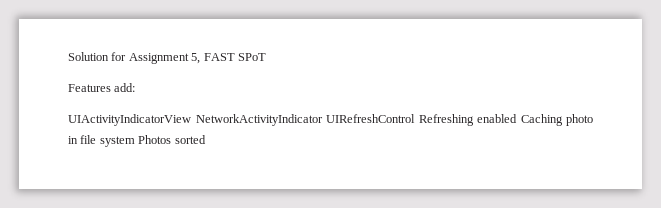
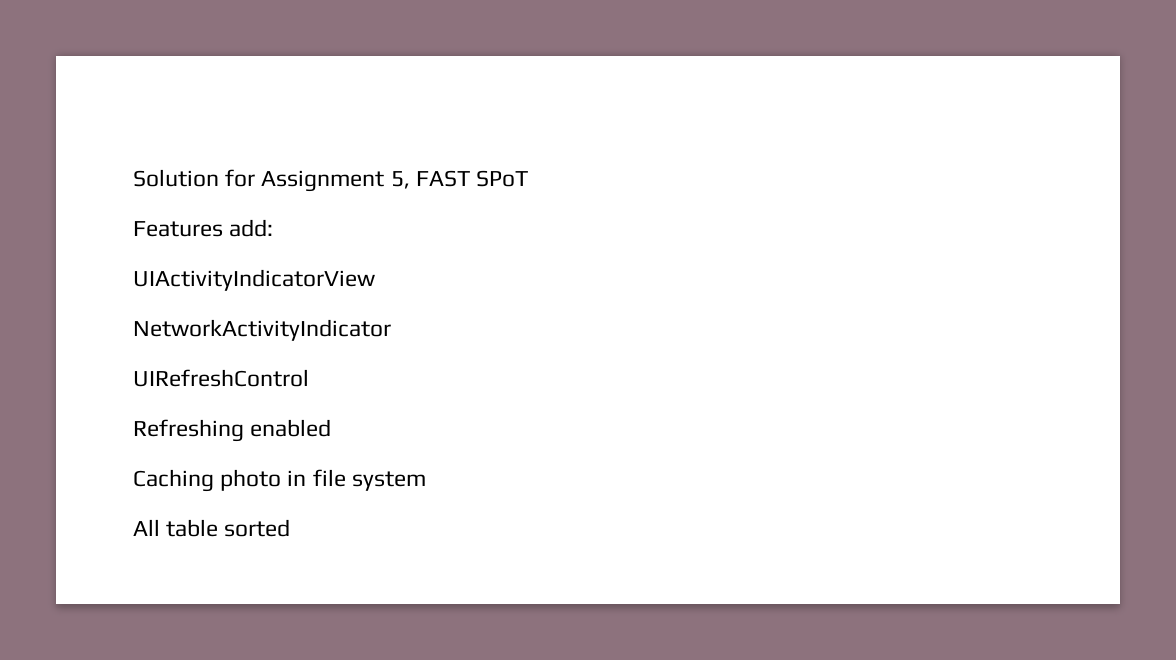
(191, 120) none -> (375, 280) //
(323, 120) none -> (391, 330) //
(415, 118) none -> (309, 378) //
(517, 118) none -> (332, 428) //
[138,135,172,144] Photos -> [133,519,219,537] // All table

